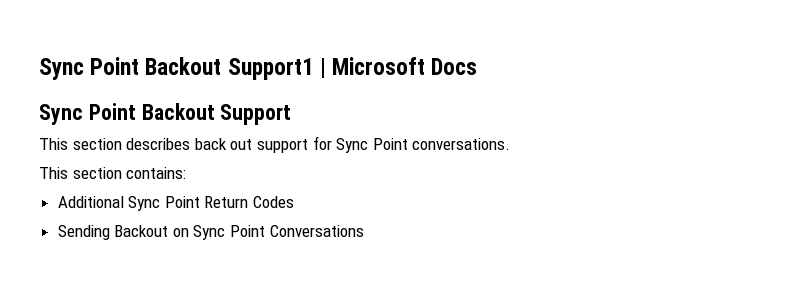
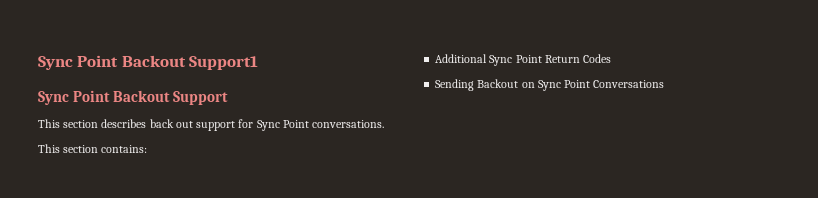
[319,57,478,78] | Microsoft Docs -> (259, 63) none

